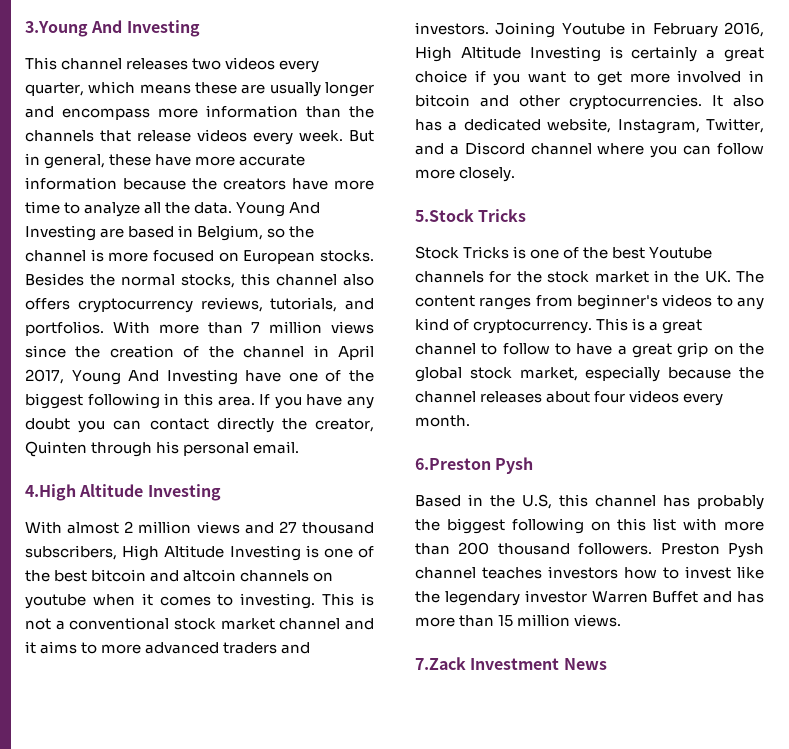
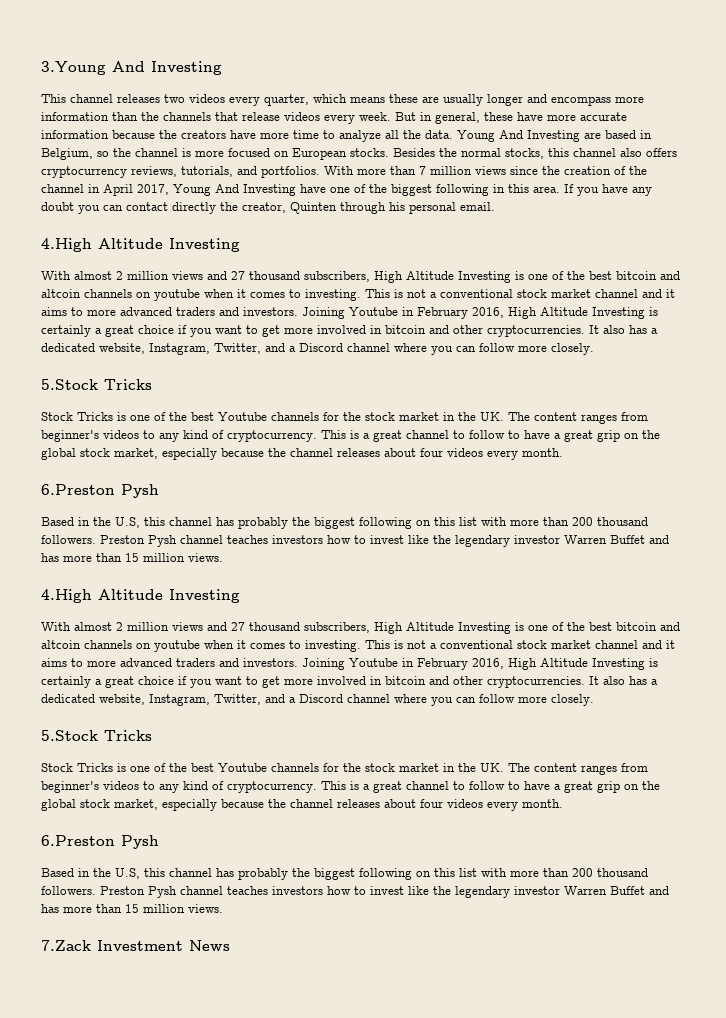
(622, 620) none -> [41,589,240,603] [41,622,680,634] [41,640,675,652] [41,658,658,670] [41,676,658,688] [41,694,594,706] [41,730,152,741] [41,763,648,775] [41,781,660,793] [41,799,563,811] [41,835,159,849] [41,868,648,880] [41,886,669,898] [41,904,223,913] // 4.High Altitude Investing // With almost 2 million views and 27 thousand subscribers, High Altitude Investing is one of the best bitcoin and altcoin channels on youtube when it comes to investing. This is not a conventional stock market channel and it aims to more advanced traders and investors. Joining Youtube in February 2016, High Altitude Investing is certainly a great choice if you want to get more involved in bitcoin and other cryptocurrencies. It also has a dedicated website, Instagram, Twitter, and a Discord channel where you can follow more closely. // 5.Stock Tricks // Stock Tricks is one of the best Youtube channels for the stock market in the UK. The content ranges from beginner's videos to any kind of cryptocurrency. This is a great channel to follow to have a great grip on the global stock market, especially because the channel releases about four videos every month. // 6.Preston Pysh // Based in the U.S, this channel has probably the biggest following on this list with more than 200 thousand followers. Preston Pysh channel teaches investors how to invest like the legendary investor Warren Buffet and has more than 15 million views.

